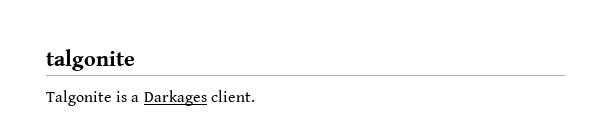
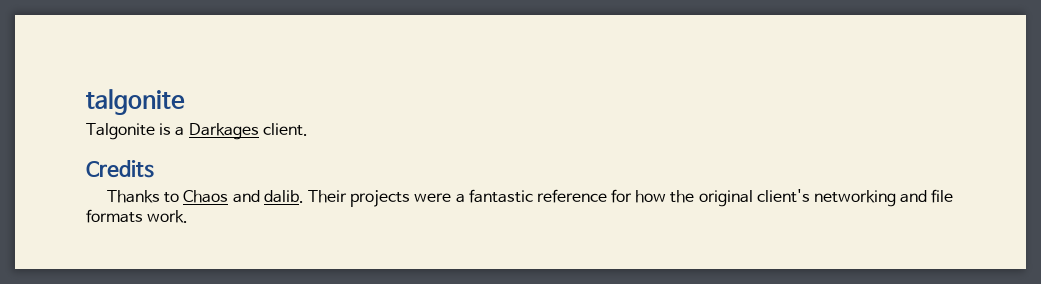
(255, 96) none -> [86,160,154,178] [107,189,954,207] [86,209,189,223] // Credits // Thanks to Chaos and dalib. Their projects were a fantastic reference for how the original client's networking and file formats work.

